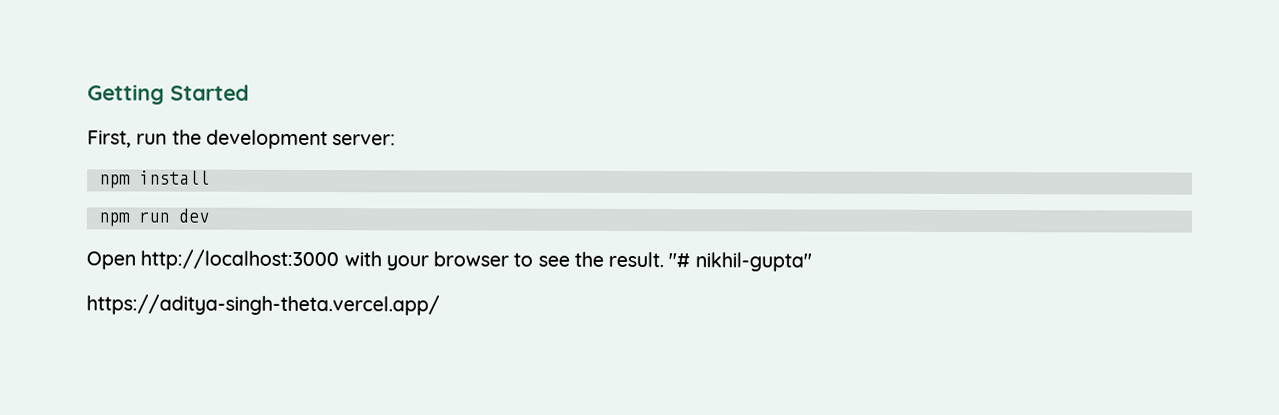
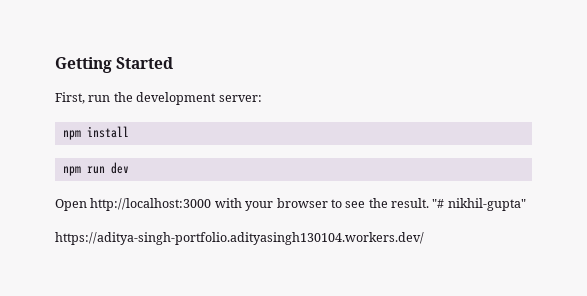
[86,294,440,316] https://aditya-singh-theta.vercel.app/ -> [55,232,424,245] https://aditya-singh-portfolio.adityasingh130104.workers.dev/

